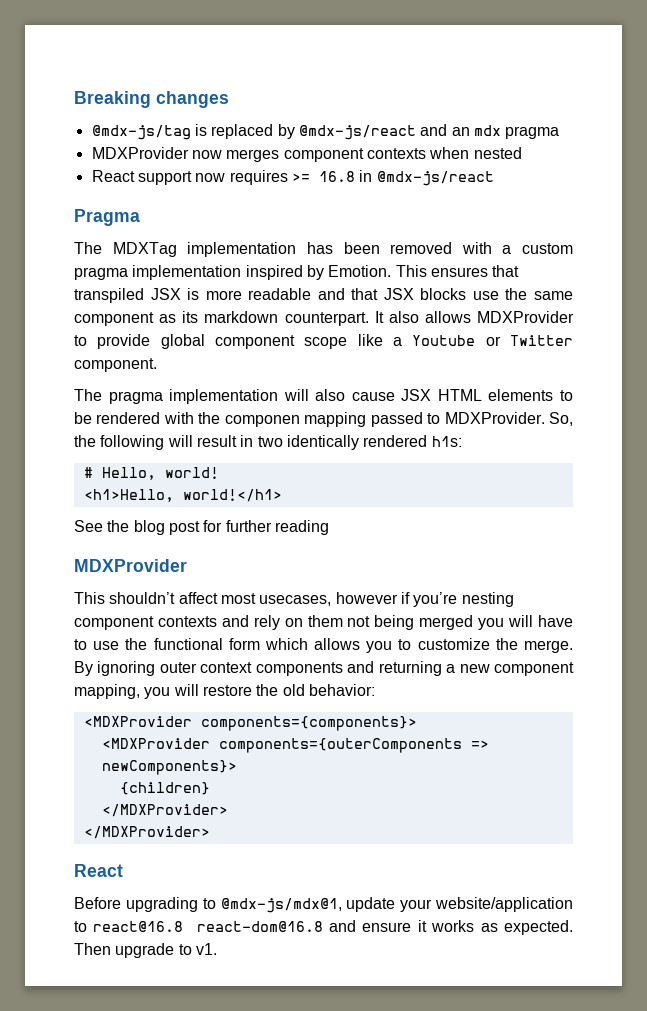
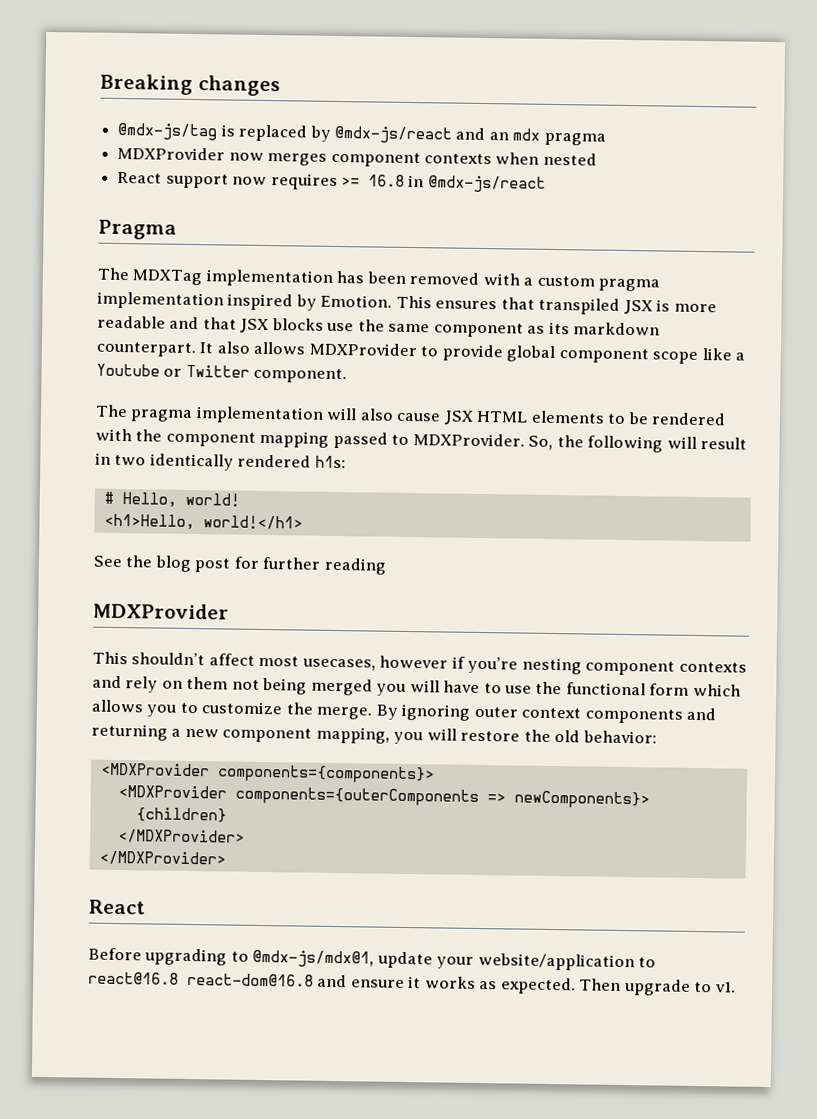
[224,415,300,427] componen -> [165,431,256,447] component

